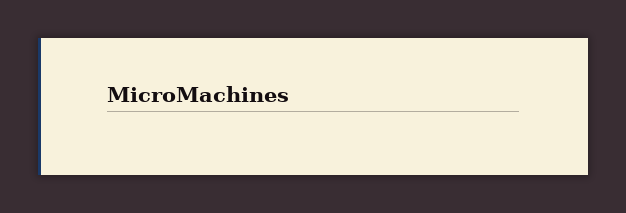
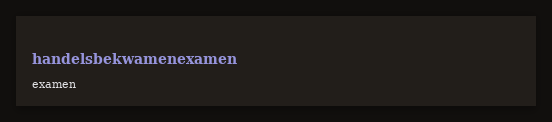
[107,86,289,102] MicroMachines -> [32,53,237,64] [32,82,76,88] handelsbekwamenexamen // examen

